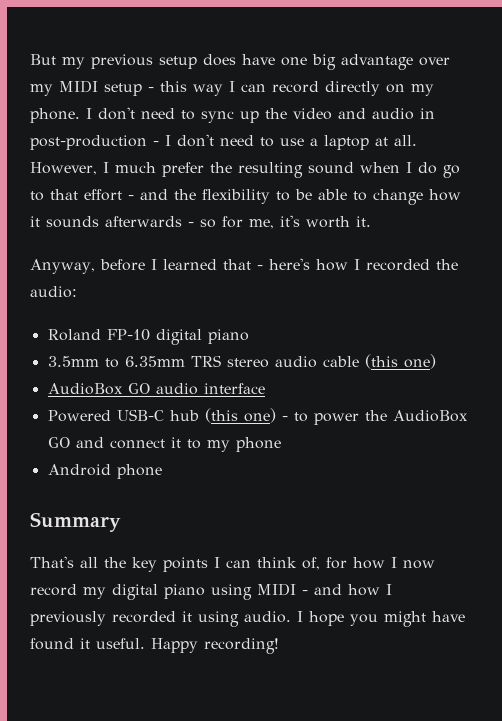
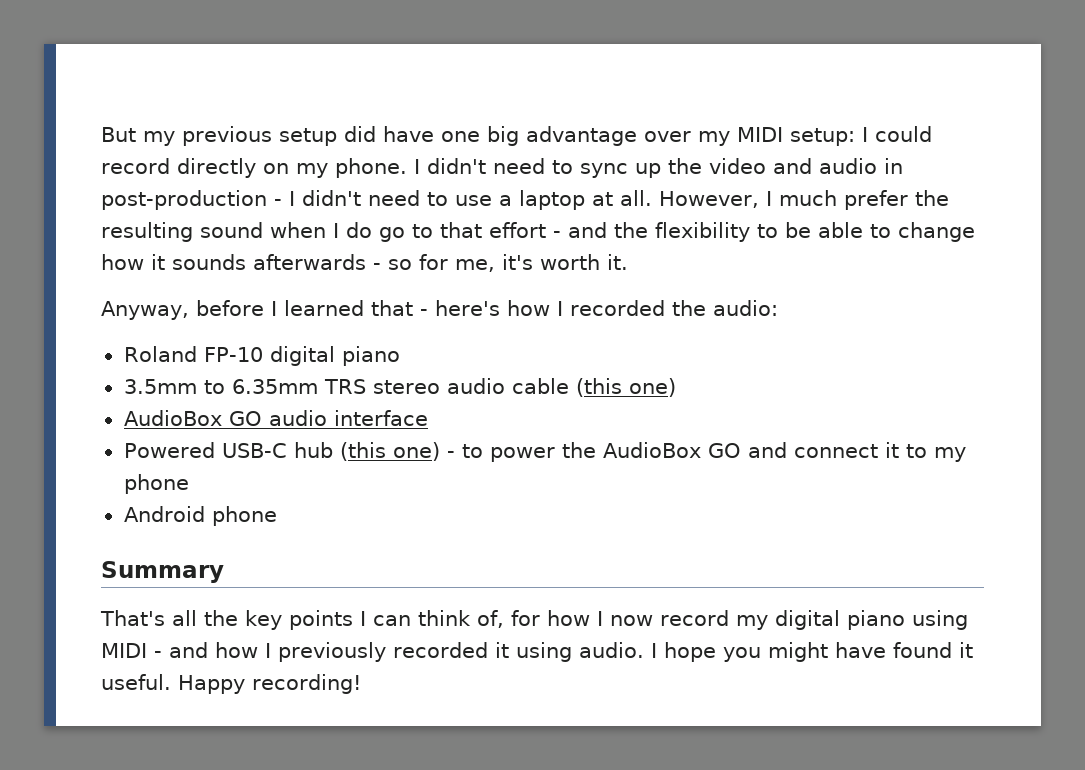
[203,54,236,66] does -> [344,126,376,142] did
[104,81,266,96] setup - this way I can -> [790,126,932,146] setup: I could
[98,107,135,120] don't -> [427,158,486,174] didn't
[177,134,214,147] don't -> [302,190,361,206] didn't

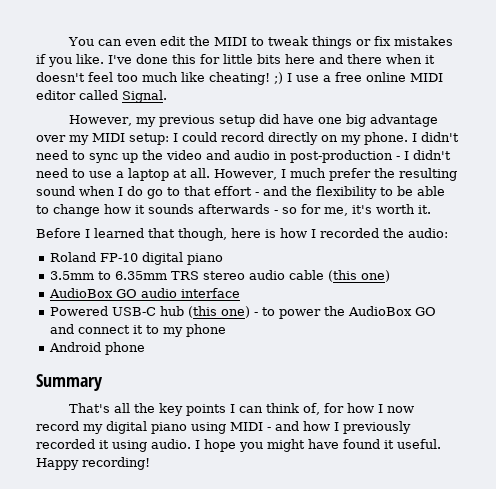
[101,127,136,142] But -> [68,36,454,49] [36,54,435,67] [36,72,443,85] [36,90,167,103] [69,115,133,126] You can even edit the MIDI to tweak things or fix mistakes if you like. I've done this for little bits here and there when it doesn't feel too much like cheating! ;) I use a free online MIDI editor called Signal. // However,
[101,300,264,320] Anyway, before -> [36,228,81,238] Before
[420,300,500,316] - here's -> [178,228,276,241] though, here is

